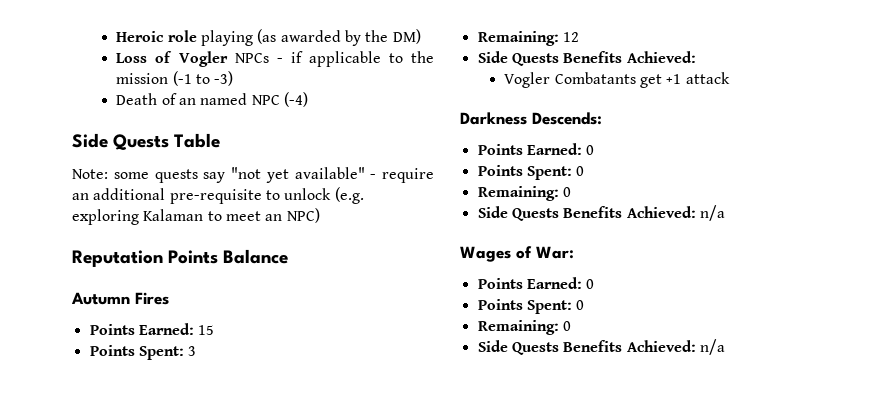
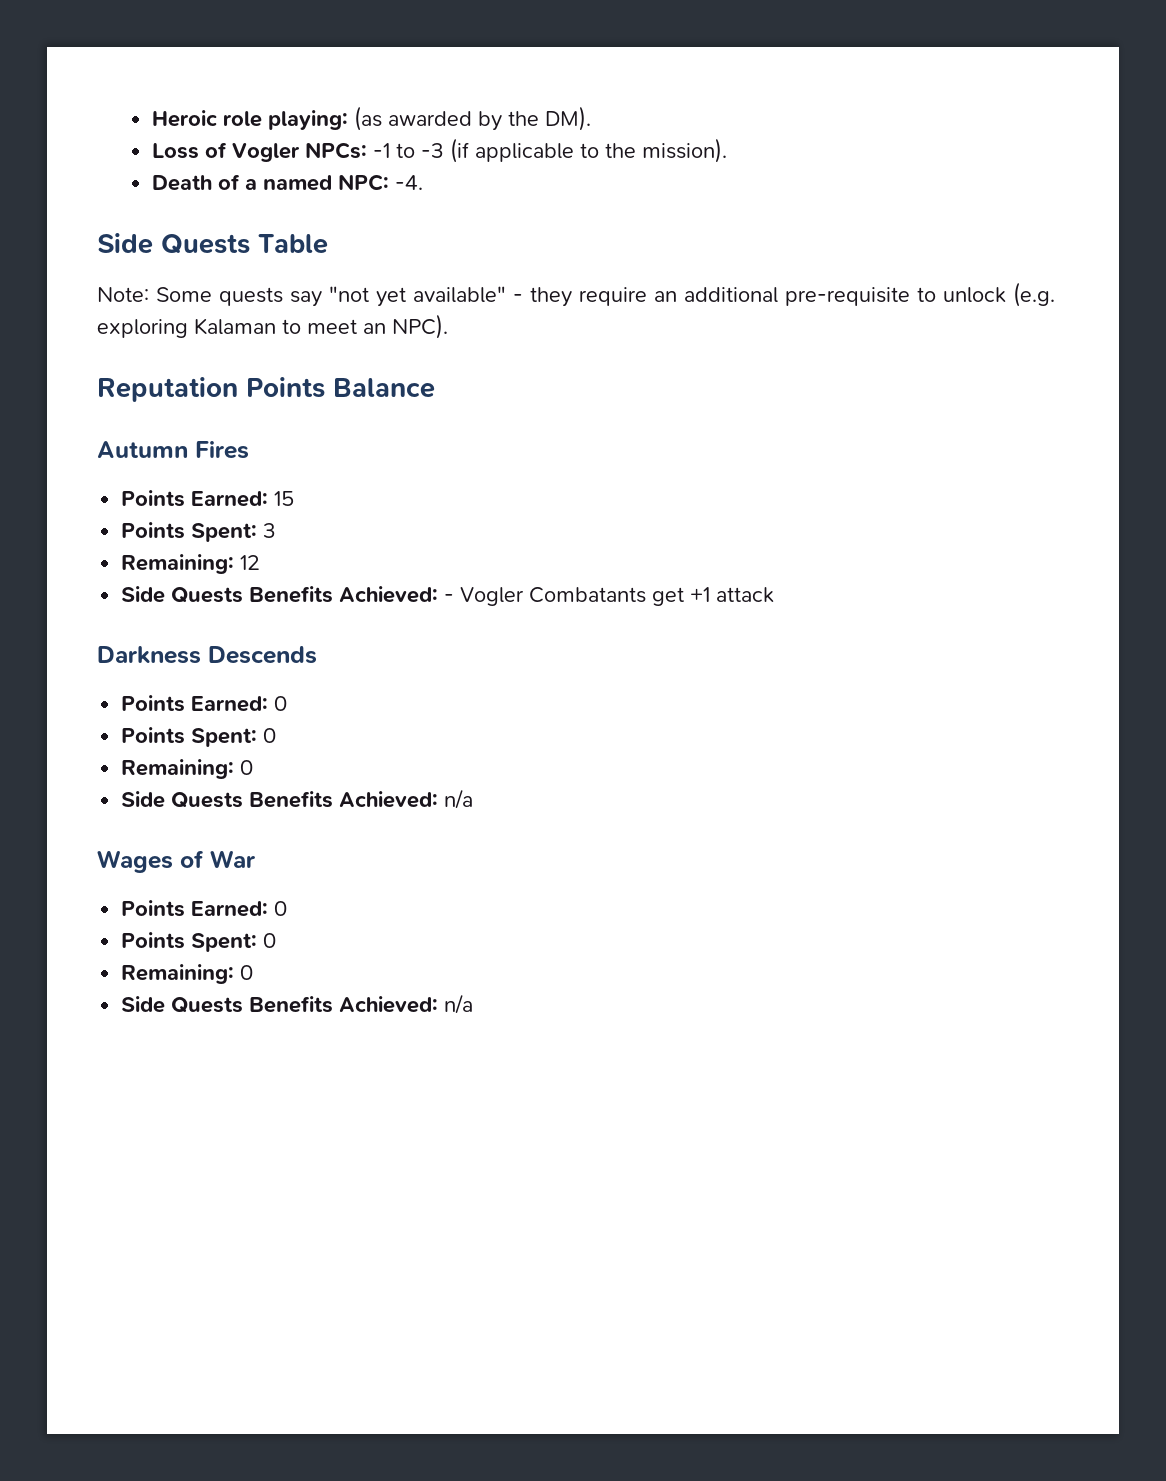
[200,30,253,46] playing -> [267,110,348,130] playing:
[392,29,421,44] DM) -> [544,106,591,131] DM).
[234,51,434,67] [116,71,234,86] [116,92,308,107] NPCs - if applicable to the mission (-1 to -3) // Death of an named NPC (-4) -> [304,138,727,163] [151,174,423,191] NPCs: -1 to -3 (if applicable to the mission). // Death of a named NPC: -4.
[113,172,149,179] some -> [156,287,212,302] Some
(377, 176) none -> [530,287,572,307] they
[286,208,320,223] NPC) -> [392,314,448,339] NPC).
(696, 57) // -> [444,594,455,602] -
[532,112,602,125] Descends: -> [208,646,317,664] Descends
[536,246,574,259] War: -> [210,850,256,868] War

